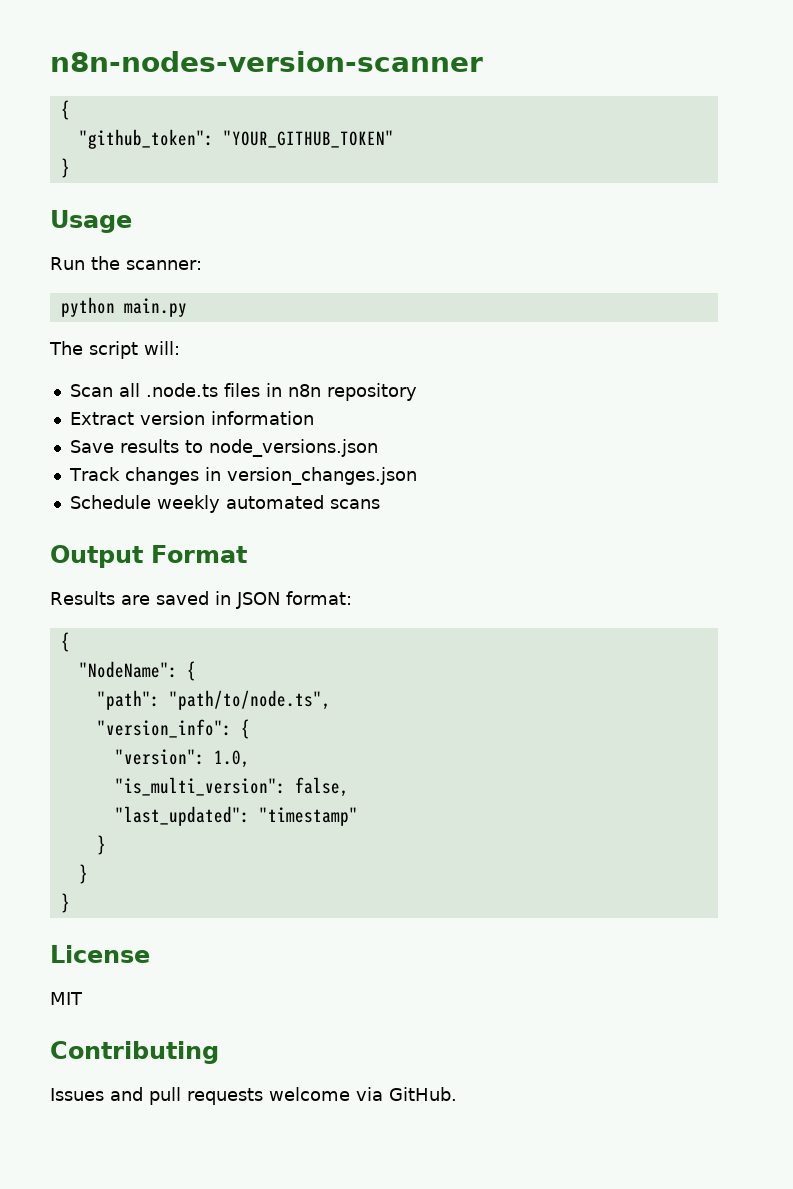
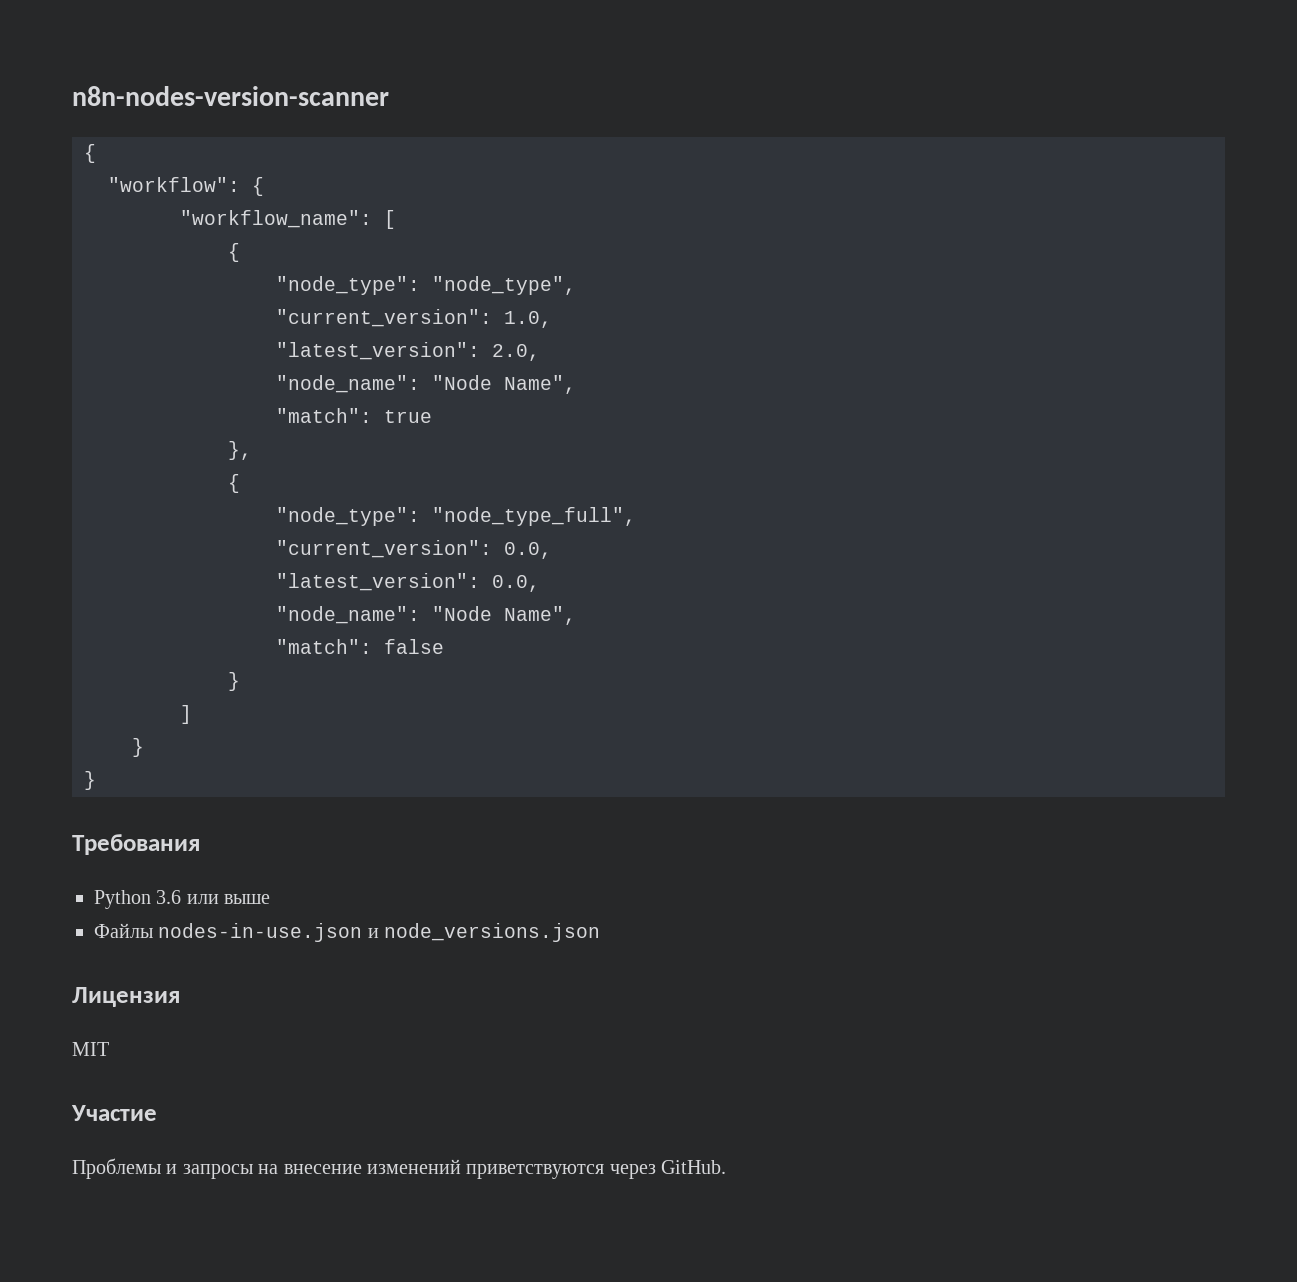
[78,129,394,149] [60,158,70,178] [50,210,132,233] [50,256,202,270] [60,297,187,317] [49,341,180,359] [69,383,417,401] [69,411,314,425] [69,439,378,457] [68,467,417,485] [69,495,380,513] [50,545,247,568] [50,591,352,609] [60,632,70,652] [78,661,196,681] [96,690,331,710] [96,719,250,739] [114,749,250,768] [114,777,349,797] [114,806,358,826] [96,835,106,855] [78,864,88,884] [60,893,70,913] [50,945,150,963] [50,992,83,1005] [50,1041,219,1064] [50,1087,383,1105] "github_token": "YOUR_GITHUB_TOKEN" // } // Usage // Run the scanner: // python main.py // The script will: // Scan all .node.ts files in n8n repository // Extract version information // Save results to node_versions.json // Track changes in version_changes.json // Schedule weekly automated scans // Output Format // Results are saved in JSON format: // { // "NodeName": { // "path": "path/to/node.ts", // "version_info": { // "version": 1.0, // "is_multi_version": false, // "last_updated": "timestamp" // } // } // } // License // MIT // Contributing // Issues and pull requests welcome via -> [108,177,264,196] [180,210,396,229] [228,243,240,262] [276,276,576,295] [276,309,552,328] [276,342,540,361] [276,375,576,394] [276,408,432,423] [228,441,252,460] [228,474,240,493] [276,507,636,526] [276,540,552,559] [276,573,540,592] [276,606,576,625] [276,639,444,654] [228,672,240,691] [180,705,192,724] [132,738,144,757] [84,771,96,790] [72,834,200,855] [94,890,271,909] [94,923,601,942] [72,987,180,1007] [72,1042,109,1056] [71,1105,157,1121] [72,1158,656,1179] "workflow": { // "workflow_name": [ // { // "node_type": "node_type", // "current_version": 1.0, // "latest_version": 2.0, // "node_name": "Node Name", // "match": true // }, // { // "node_type": "node_type_full", // "current_version": 0.0, // "latest_version": 0.0, // "node_name": "Node Name", // "match": false // } // ] // } // } // Требования // Python 3.6 или выше // Файлы nodes-in-use.json и node_versions.json // Лицензия // MIT // Участие // Проблемы и запросы на внесение изменений приветствуются через

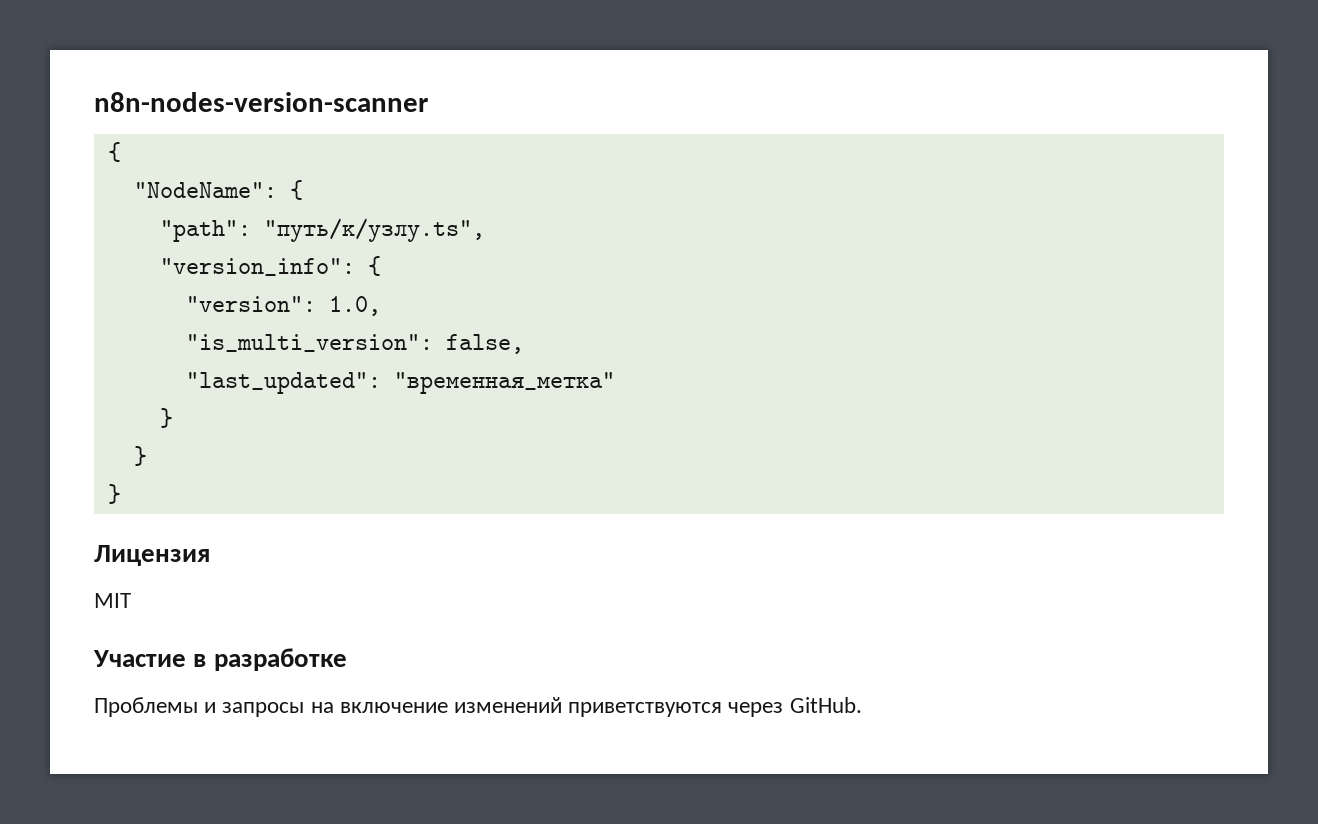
[108,177,264,196] [180,210,396,229] [228,243,240,262] [276,276,576,295] [276,309,552,328] [276,342,540,361] [276,375,576,394] [276,408,432,423] [228,441,252,460] [228,474,240,493] [276,507,636,526] [276,540,552,559] [276,573,540,592] [276,606,576,625] [276,639,444,654] [228,672,240,691] [180,705,192,724] [132,738,144,757] [84,771,96,790] [72,834,200,855] [94,890,271,909] [94,923,601,942] "workflow": { // "workflow_name": [ // { // "node_type": "node_type", // "current_version": 1.0, // "latest_version": 2.0, // "node_name": "Node Name", // "match": true // }, // { // "node_type": "node_type_full", // "current_version": 0.0, // "latest_version": 0.0, // "node_name": "Node Name", // "match": false // } // ] // } // } // Требования // Python 3.6 или выше // Файлы nodes-in-use.json и node_versions.json -> [133,180,303,200] [159,218,485,242] [159,256,381,276] [185,296,381,316] [185,334,524,354] [185,372,615,394] [159,408,173,428] [133,446,147,466] [107,484,121,504] "NodeName": { // "path": "путь/к/узлу.ts", // "version_info": { // "version": 1.0, // "is_multi_version": false, // "last_updated": "временная_метка" // } // } // }
(157, 1113) none -> [193,648,347,671] в разработке
[283,1164,362,1174] внесение -> [339,702,448,713] включение

